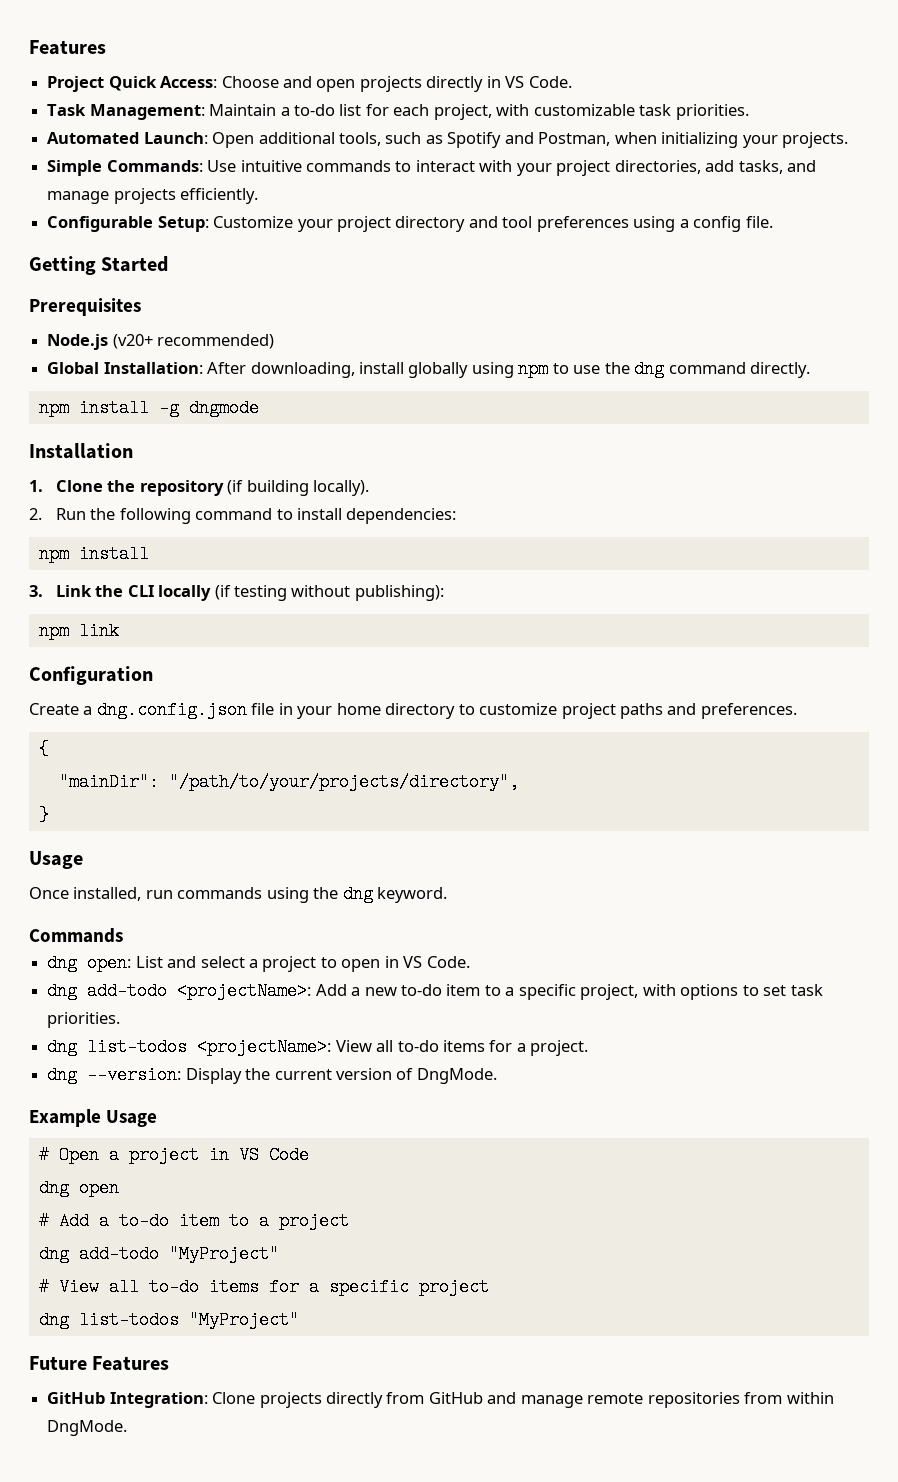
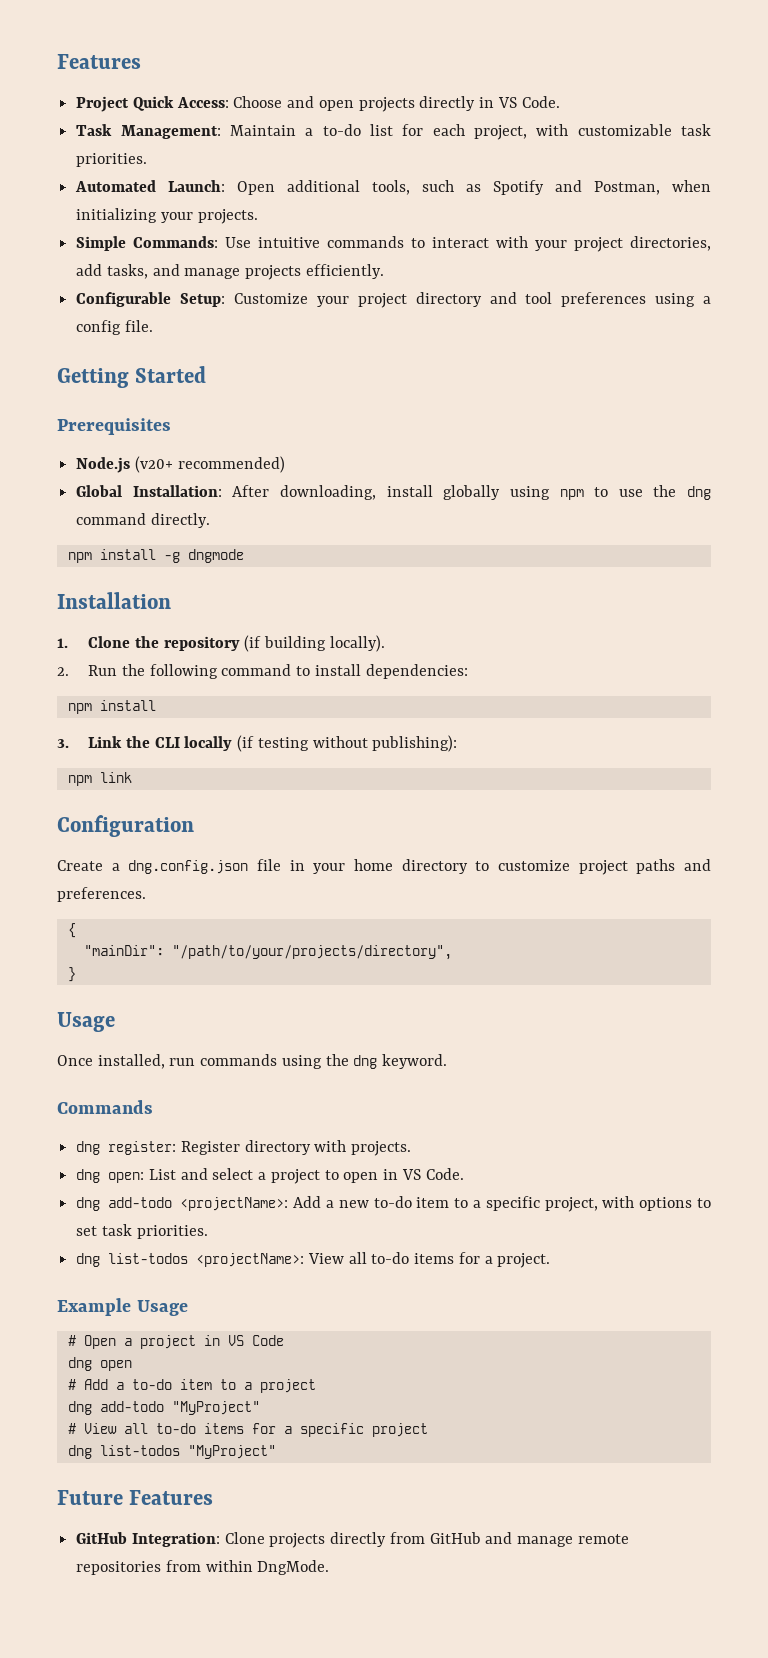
(123, 935) none -> [76,1140,412,1156] // dng register: Register directory with projects.
[47,1066,497,1084] // dng --version: Display the current version of DngMode. -> (551, 1260) none

